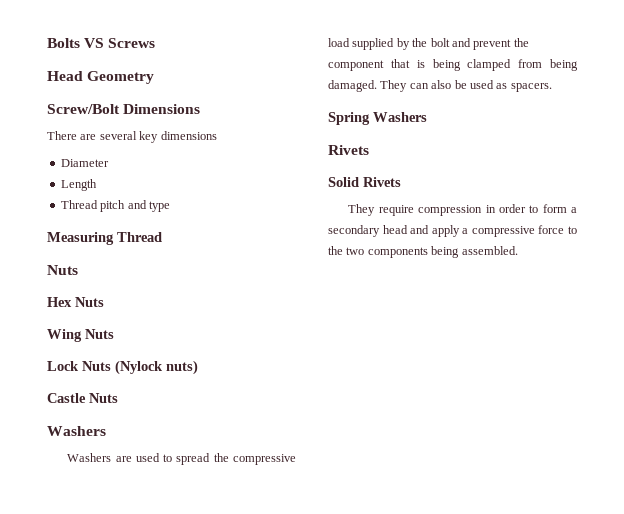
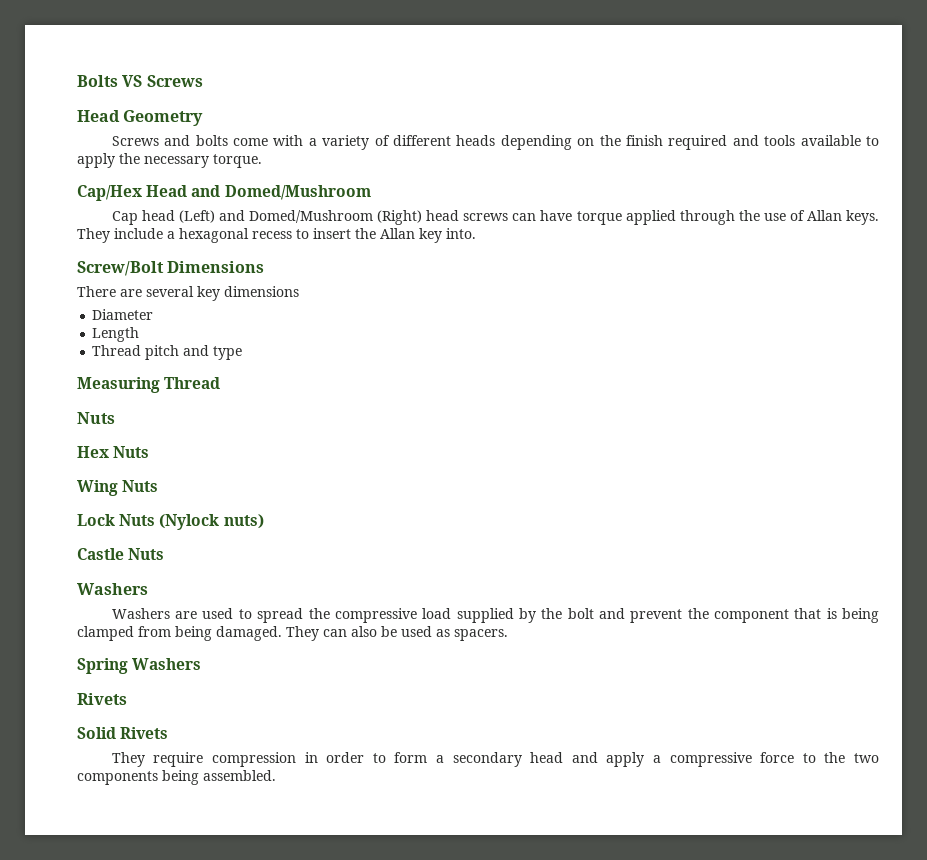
(155, 77) none -> [111,135,879,150] [77,153,262,168] [77,185,371,201] [111,210,880,225] [77,228,476,243] // Screws and bolts come with a variety of different heads depending on the finish required and tools available to apply the necessary torque. // Cap/Hex Head and Domed/Mushroom // Cap head (Left) and Domed/Mushroom (Right) head screws can have torque applied through the use of Allan keys. They include a hexagonal recess to insert the Allan key into.

